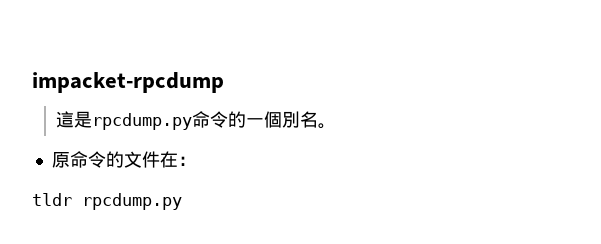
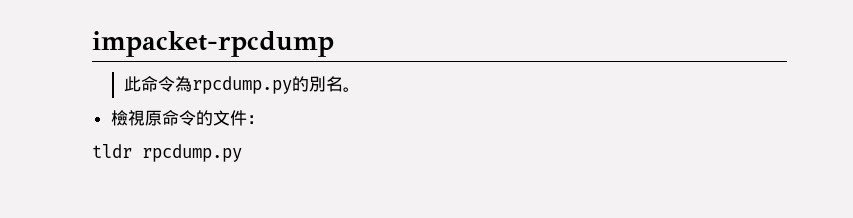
[56,111,283,130] 這是rpcdump.py命令的一個 -> [123,76,309,94] 此命令為rpcdump.py的
(337, 126) none -> [110,110,145,126] 檢視
[159,151,178,168] 在 -> (247, 118) none

